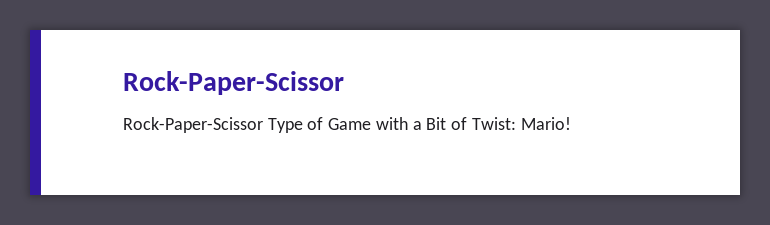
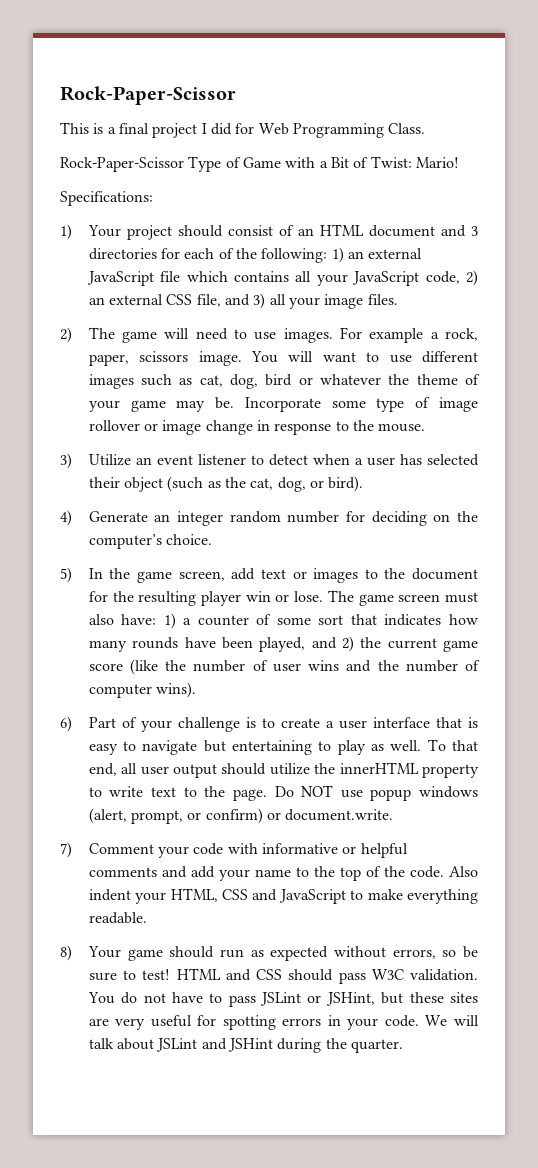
[123,71,344,95] Rock-Paper-Scissor -> [60,86,236,105] [60,122,426,138] Rock-Paper-Scissor // This is a final project I did for Web Programming Class.
(571, 123) none -> [60,191,153,206] [60,224,478,240] [88,247,423,263] [86,270,478,286] [88,293,398,309] [60,327,478,343] [88,351,478,366] [88,374,480,389] [88,397,478,412] [88,420,426,435] [60,453,479,469] [88,476,364,492] [60,510,478,526] [88,534,213,549] [60,567,479,583] [88,590,478,606] [88,613,478,629] [88,636,478,652] [88,659,480,675] [88,682,197,698] [60,716,479,732] [88,739,478,755] [88,762,479,778] [88,785,479,801] [88,808,394,824] [60,842,408,858] [88,866,479,881] [88,888,478,904] [88,912,147,924] [60,945,478,961] [88,968,479,984] [87,992,479,1007] [88,1015,479,1030] [88,1038,404,1053] // Specifications: // 1) Your project should consist of an HTML document and 3 directories for each of the following: 1) an external JavaScript file which contains all your JavaScript code, 2) an external CSS file, and 3) all your image files. // 2) The game will need to use images. For example a rock, paper, scissors image. You will want to use different images such as cat, dog, bird or whatever the theme of your game may be. Incorporate some type of image rollover or image change in response to the mouse. // 3) Utilize an event listener to detect when a user has selected their object (such as the cat, dog, or bird). // 4) Generate an integer random number for deciding on the computer’s choice. // 5) In the game screen, add text or images to the document for the resulting player win or lose. The game screen must also have: 1) a counter of some sort that indicates how many rounds have been played, and 2) the current game score (like the number of user wins and the number of computer wins). // 6) Part of your challenge is to create a user interface that is easy to navigate but entertaining to play as well. To that end, all user output should utilize the innerHTML property to write text to the page. Do NOT use popup windows (alert, prompt, or confirm) or document.write. // 7) Comment your code with informative or helpful comments and add your name to the top of the code. Also indent your HTML, CSS and JavaScript to make everything readable. // 8) Your game should run as expected without errors, so be sure to test! HTML and CSS should pass W3C validation. You do not have to pass JSLint or JSHint, but these sites are very useful for spotting errors in your code. We will talk about JSLint and JSHint during the quarter.

